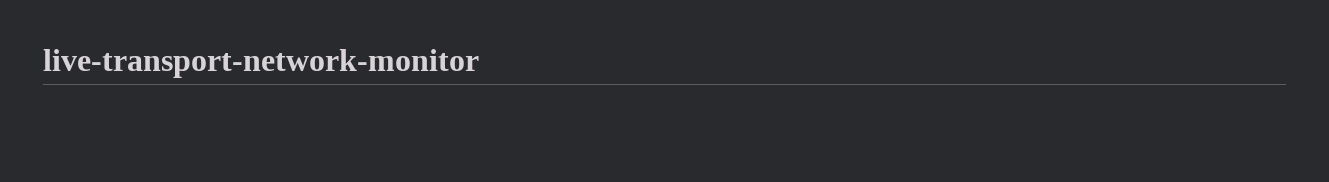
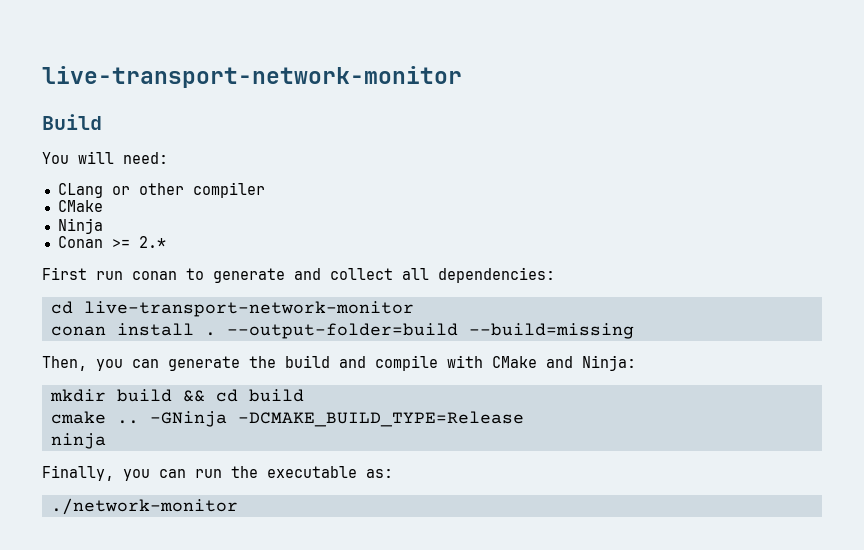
[43,49,479,78] live-transport-network-monitor -> [42,66,462,88] [42,114,102,130] [42,151,168,164] [57,182,265,198] [57,200,103,212] [57,218,103,234] [57,236,166,248] [42,267,555,283] [50,301,414,317] [50,323,634,339] [42,355,636,371] [49,389,304,402] [50,411,524,427] [50,433,106,449] [42,465,393,481] [50,498,238,515] live-transport-network-monitor // Build // You will need: // CLang or other compiler // CMake // Ninja // Conan >= 2.* // First run conan to generate and collect all dependencies: // cd live-transport-network-monitor // conan install . --output-folder=build --build=missing // Then, you can generate the build and compile with CMake and Ninja: // mkdir build && cd build // cmake .. -GNinja -DCMAKE_BUILD_TYPE=Release // ninja // Finally, you can run the executable as: // ./network-monitor

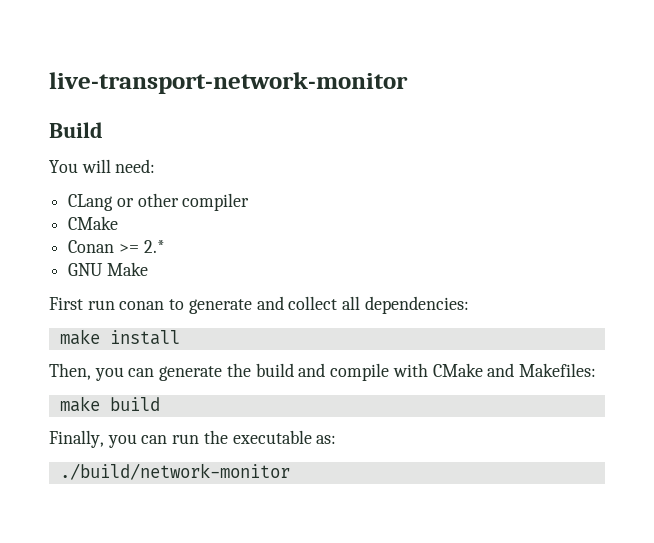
[57,218,103,234] // Ninja -> (119, 223) none
(166, 242) none -> [68,262,148,276] // GNU Make
[50,301,414,317] [50,323,634,339] cd live-transport-network-monitor // conan install . --output-folder=build --build=missing -> [59,329,180,345] make install
[582,355,636,371] [49,389,304,402] [50,411,524,427] [50,433,106,449] Ninja: // mkdir build && cd build // cmake .. -GNinja -DCMAKE_BUILD_TYPE=Release // ninja -> [518,363,596,377] [59,396,160,412] Makefiles: // make build
[50,498,238,515] ./network-monitor -> [59,463,290,480] ./build/network-monitor

